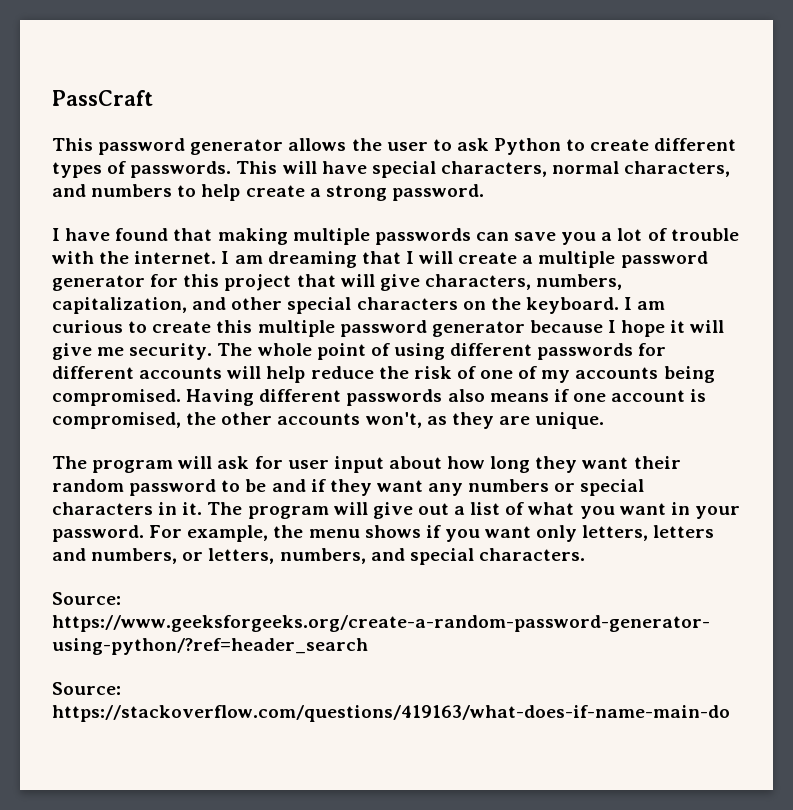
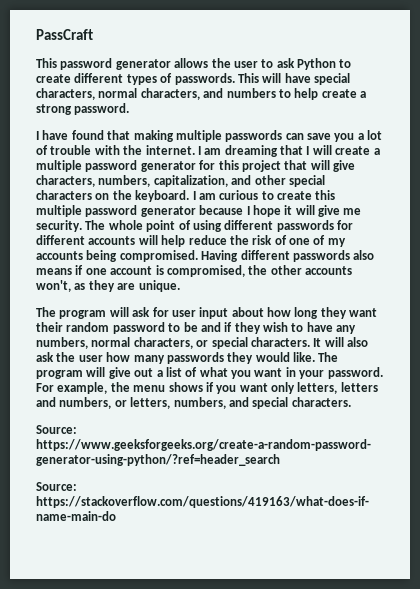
[376,479,645,496] [52,502,203,515] want any numbers or special characters in it. -> [263,322,357,334] [36,337,368,349] [36,352,315,364] wish to have any numbers, normal characters, or special characters. It will also ask the user how many passwords they would like.

